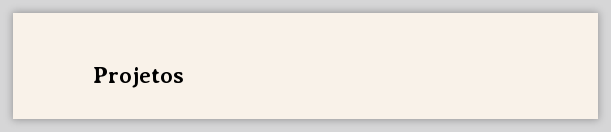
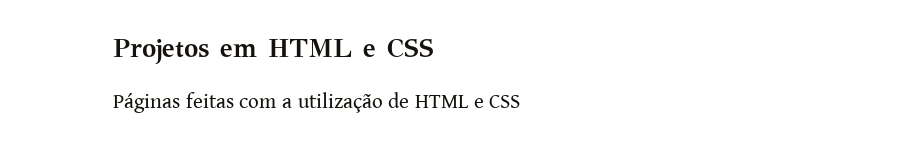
(184, 77) none -> [220,38,434,58] [113,92,521,113] em HTML e CSS // Páginas feitas com a utilização de HTML e CSS

